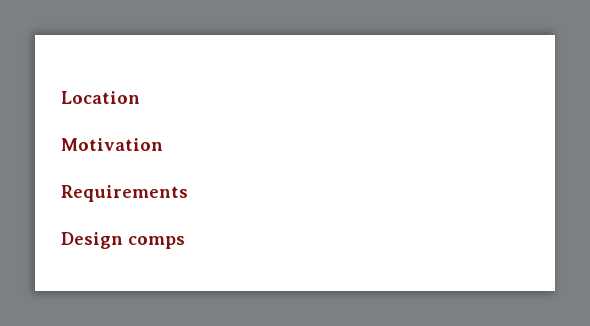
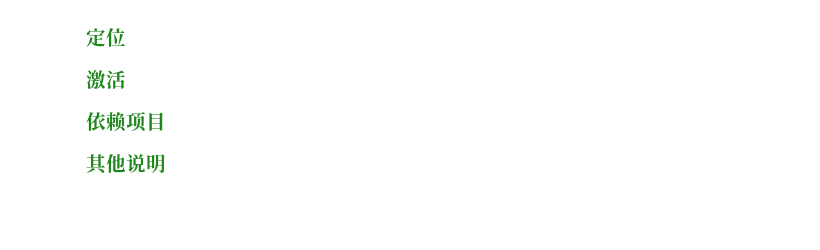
[61,91,140,104] [61,138,163,151] [61,185,188,202] [61,232,185,249] Location // Motivation // Requirements // Design comps -> [86,28,126,47] [86,70,126,89] [86,112,166,132] [86,154,166,175] 定位 // 激活 // 依赖项目 // 其他说明

